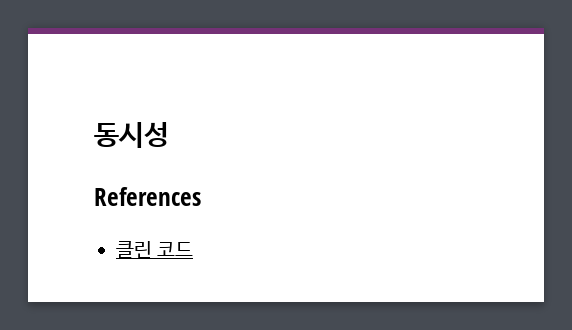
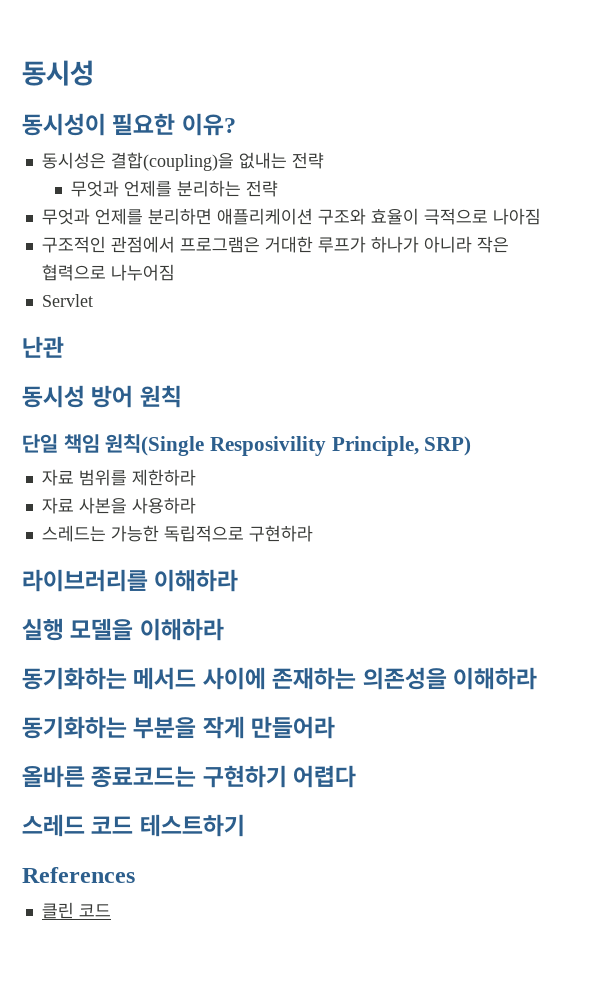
[94,122,169,148] 동시성 -> [22,60,94,86] [22,113,236,136] [41,152,324,171] [71,180,279,197] [41,208,541,225] [41,236,509,253] [41,264,175,281] [41,294,93,307] [22,336,64,358] [22,385,182,408] [22,434,472,456] [41,469,196,486] [41,497,196,514] [41,525,313,542] [22,569,239,592] [22,618,224,641] [22,667,538,690] [22,716,336,739] [22,765,357,788] [22,814,245,837] 동시성 // 동시성이 필요한 이유? // 동시성은 결합(coupling)을 없내는 전략 // 무엇과 언제를 분리하는 전략 // 무엇과 언제를 분리하면 애플리케이션 구조와 효율이 극적으로 나아짐 // 구조적인 관점에서 프로그램은 거대한 루프가 하나가 아니라 작은 협력으로 나누어짐 // Servlet // 난관 // 동시성 방어 원칙 // 단일 책임 원칙(Single Resposivility Principle, SRP) // 자료 범위를 제한하라 // 자료 사본을 사용하라 // 스레드는 가능한 독립적으로 구현하라 // 라이브러리를 이해하라 // 실행 모델을 이해하라 // 동기화하는 메서드 사이에 존재하는 의존성을 이해하라 // 동기화하는 부분을 작게 만들어라 // 올바른 종료코드는 구현하기 어렵다 // 스레드 코드 테스트하기

